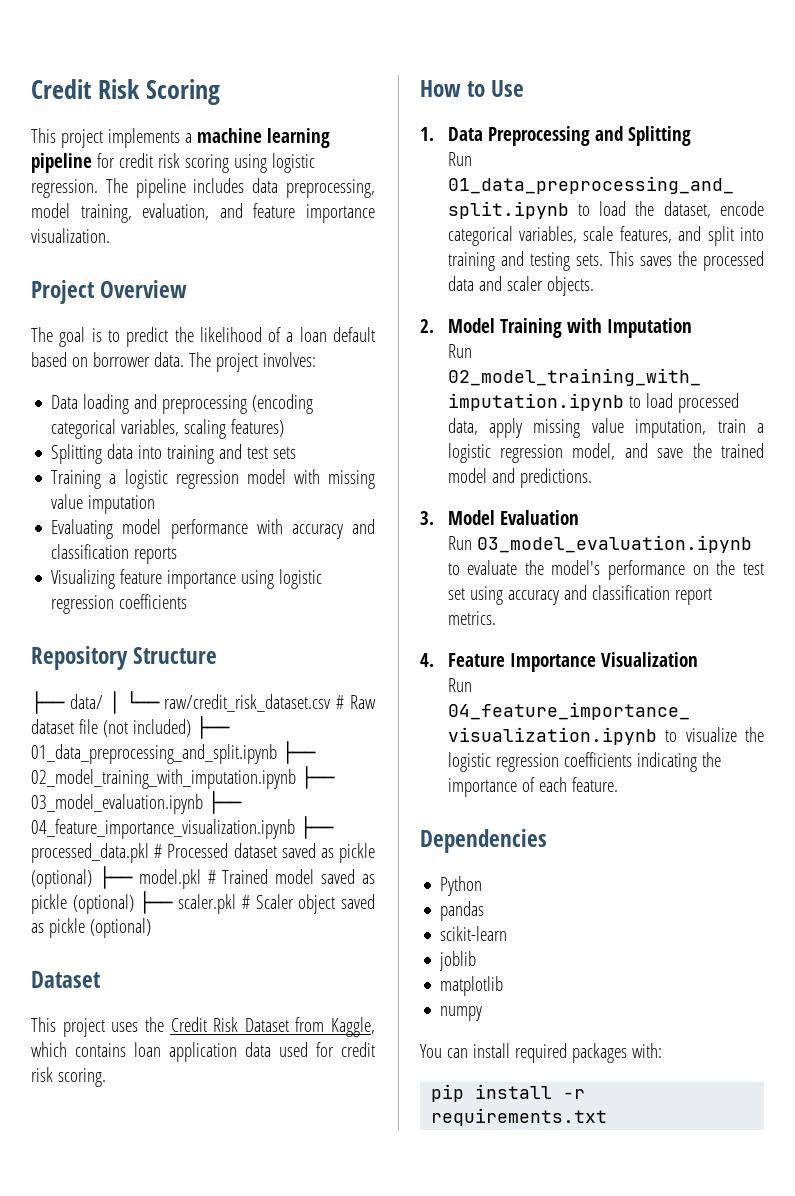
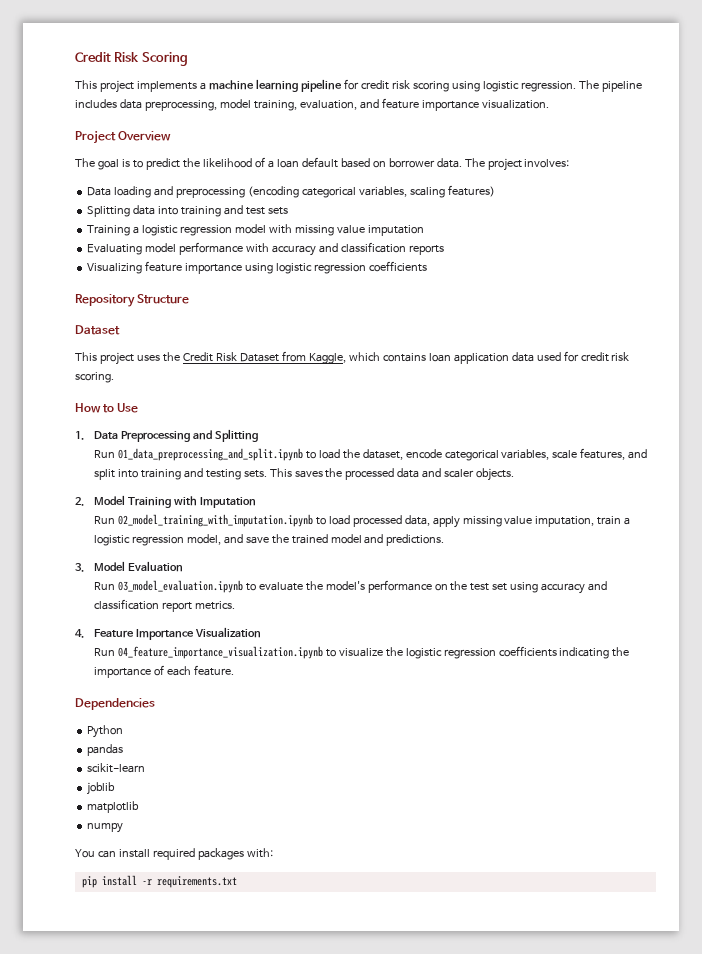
[31,691,376,714] [31,716,230,739] [31,741,316,764] [31,766,335,789] [31,791,242,814] [31,816,334,839] [31,843,375,863] [31,866,375,889] [31,891,376,914] [31,918,151,938] // ├── data/ │ └── raw/credit_risk_dataset.csv # Raw dataset file (not included) ├── 01_data_preprocessing_and_split.ipynb ├── 02_model_training_with_imputation.ipynb ├── 03_model_evaluation.ipynb ├── 04_feature_importance_visualization.ipynb ├── processed_data.pkl # Processed dataset saved as pickle (optional) ├── model.pkl # Trained model saved as pickle (optional) ├── scaler.pkl # Scaler object saved as pickle (optional) -> (190, 299) none

